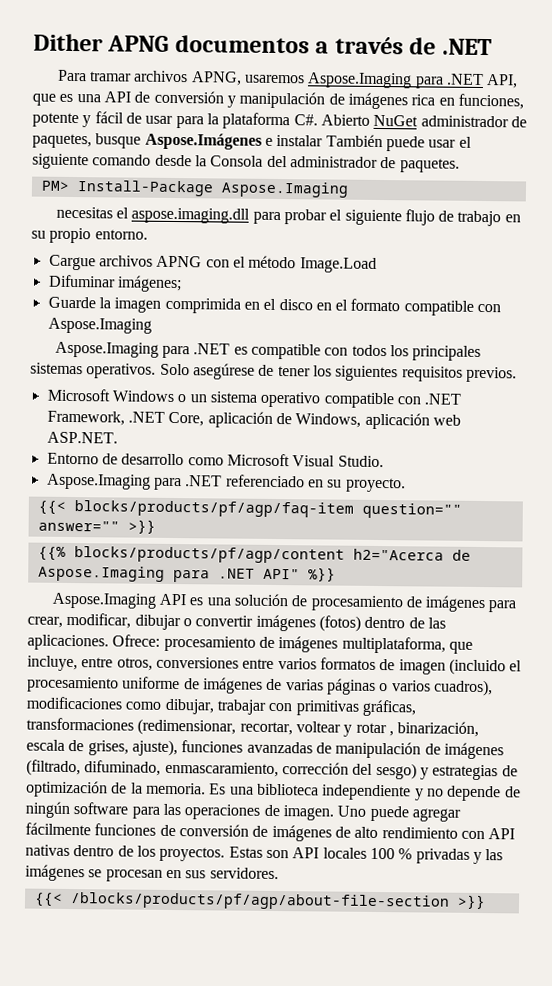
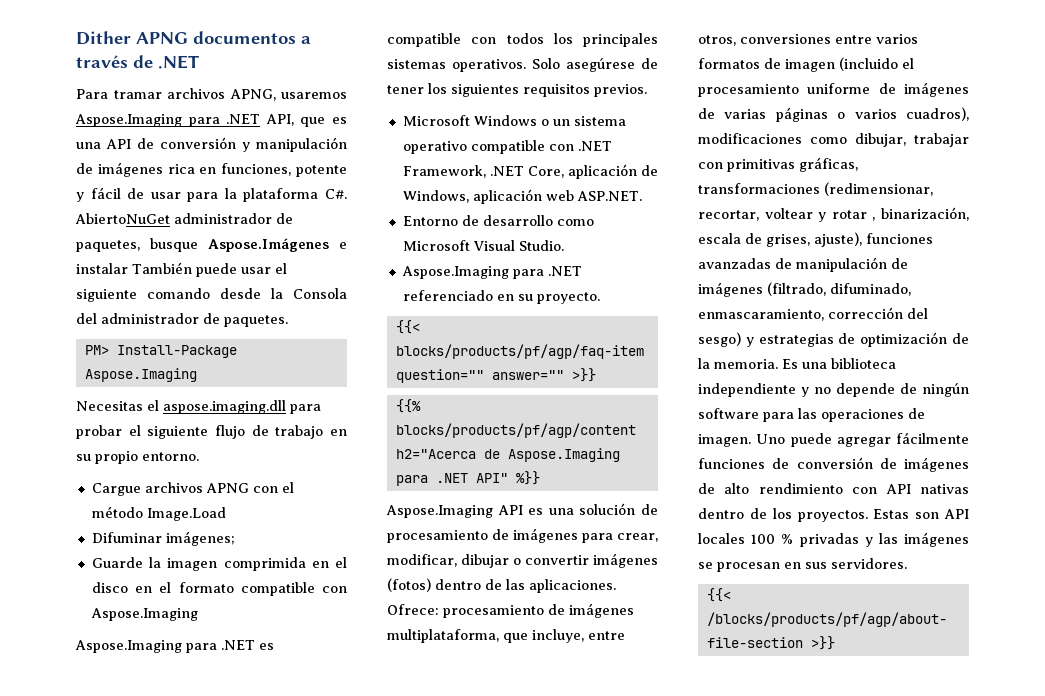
[320,114,419,127] Abierto NuGet -> [75,213,170,224] AbiertoNuGet
[55,206,113,219] necesitas -> [76,401,143,411] Necesitas

